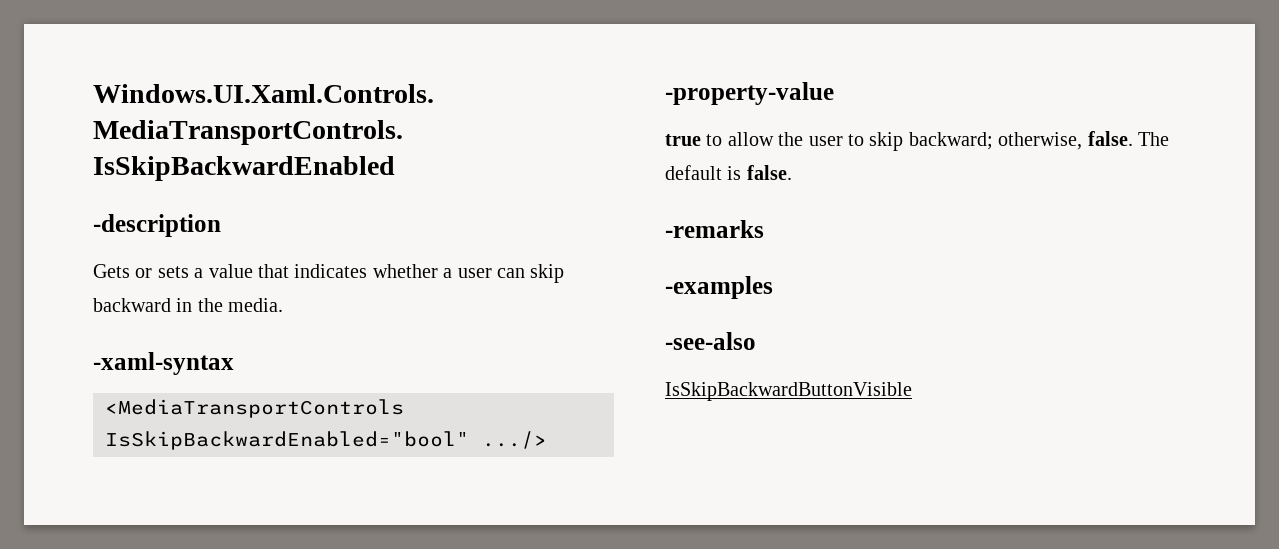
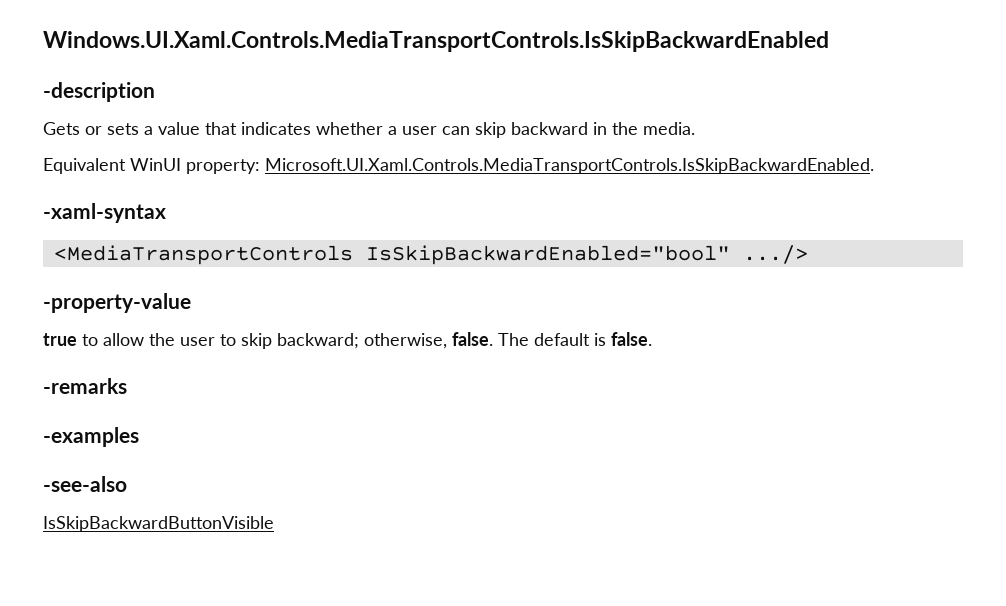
(284, 305) none -> [43,158,874,174] // Equivalent WinUI property: Microsoft.UI.Xaml.Controls.MediaTransportControls.IsSkipBackwardEnabled.

